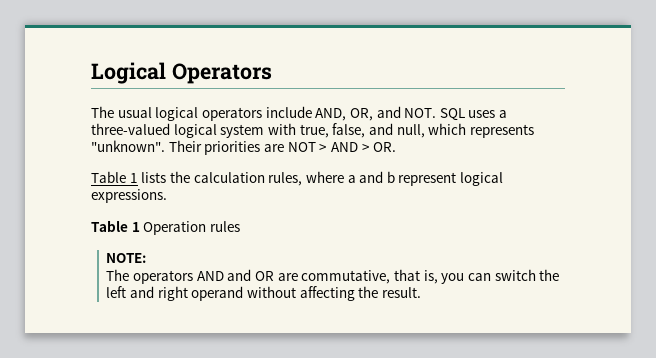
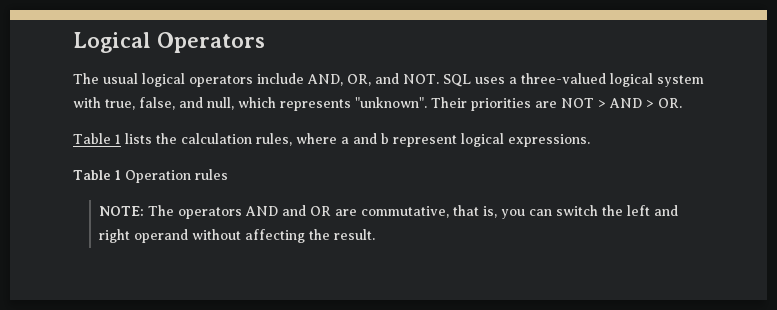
(147, 258) // -> (145, 211) none

